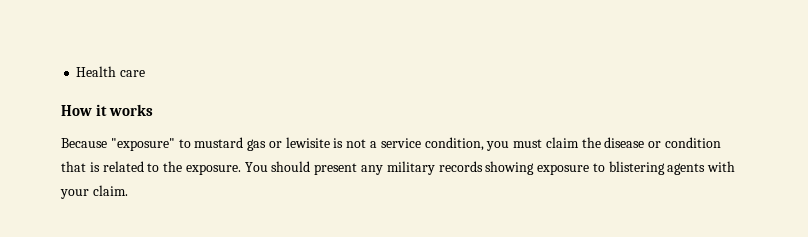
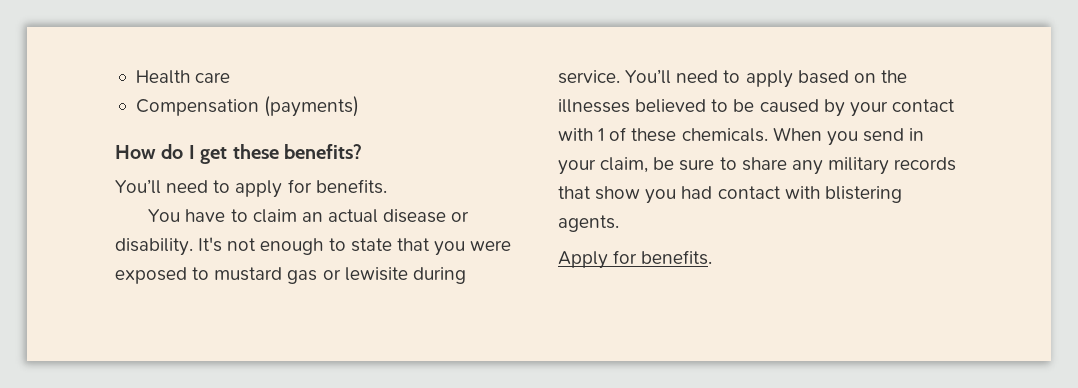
(146, 73) none -> [135,96,360,117] // Compensation (payments)
[95,104,153,116] [61,138,175,151] it works // Because "exposure" -> [161,144,362,164] [115,179,387,198] [148,209,470,223] [115,237,512,256] [115,267,187,284] do I get these benefits? // You’ll need to apply for benefits. // You have to claim an actual disease or disability. It's not enough to state that you were exposed
[333,137,722,151] [61,161,736,175] [60,185,128,199] is not a service condition, you must claim the disease or condition that is related to the exposure. You should present any military records showing exposure to blistering agents with your claim. -> [412,267,466,284] [558,69,907,88] [558,99,955,117] [558,127,925,146] [558,157,957,175] [558,186,902,204] [558,215,619,232] [558,250,713,269] during service. You’ll need to apply based on the illnesses believed to be caused by your contact with 1 of these chemicals. When you send in your claim, be sure to share any military records that show you had contact with blistering agents. // Apply for benefits.

